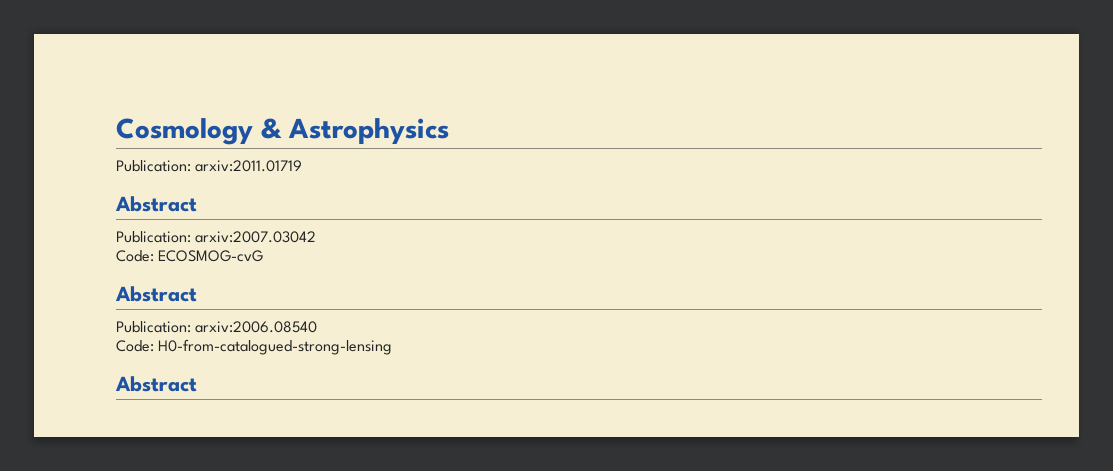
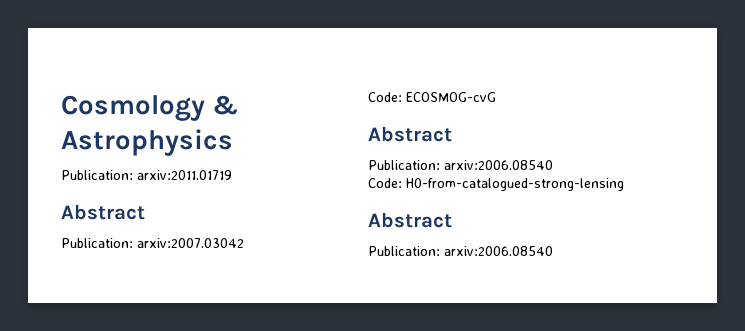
(197, 384) none -> [368,246,553,256] // Publication: arxiv:2006.08540

